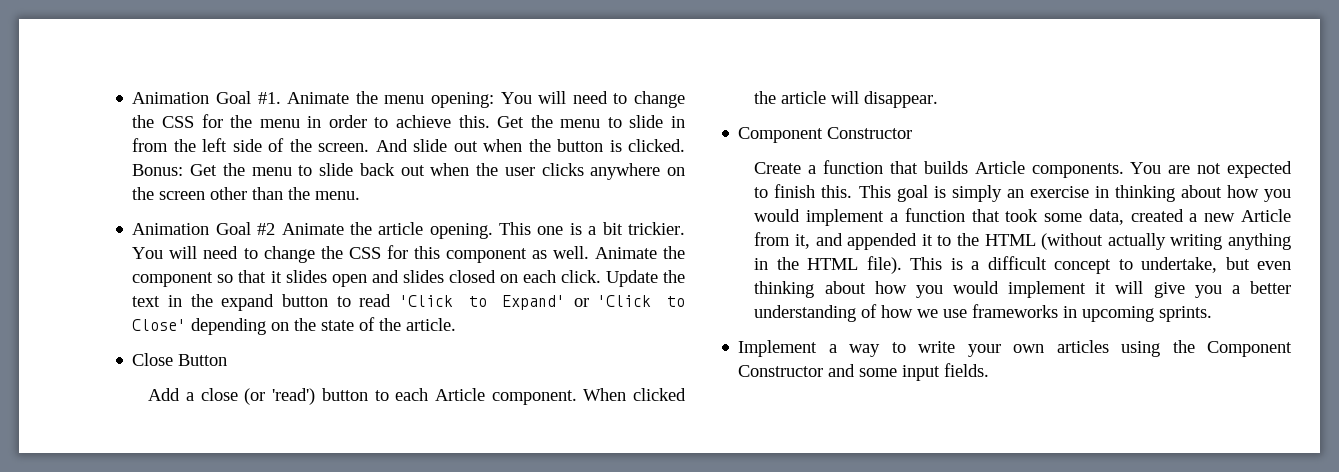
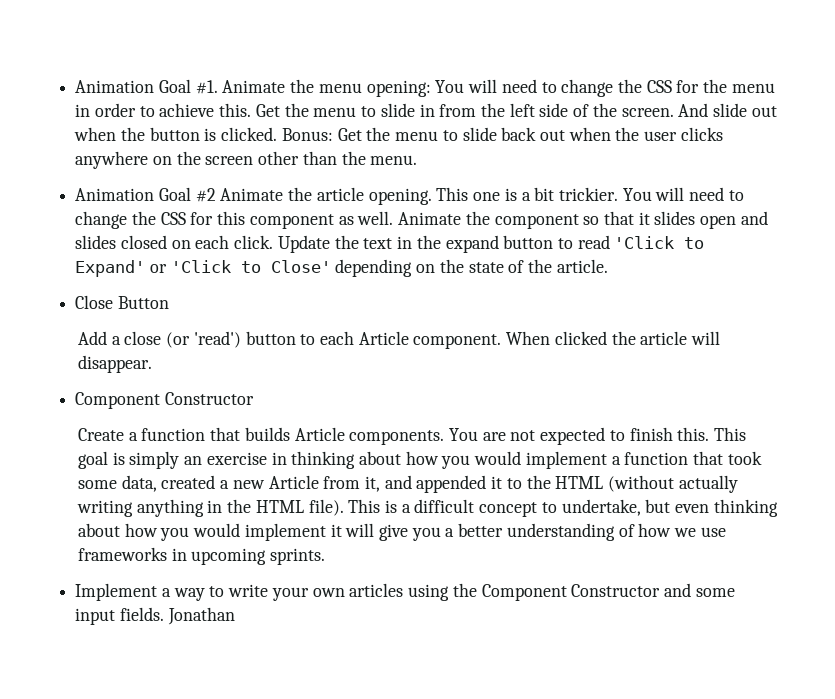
(990, 370) none -> [167,607,235,625] Jonathan

